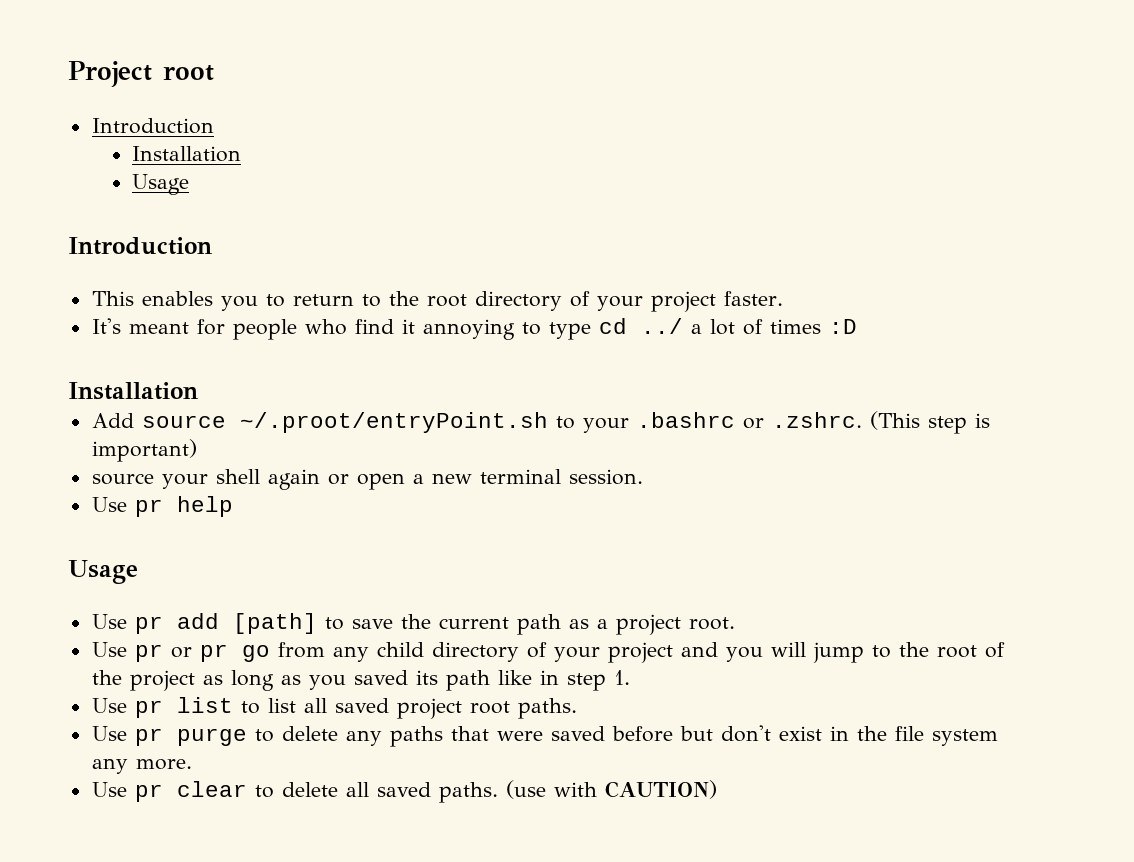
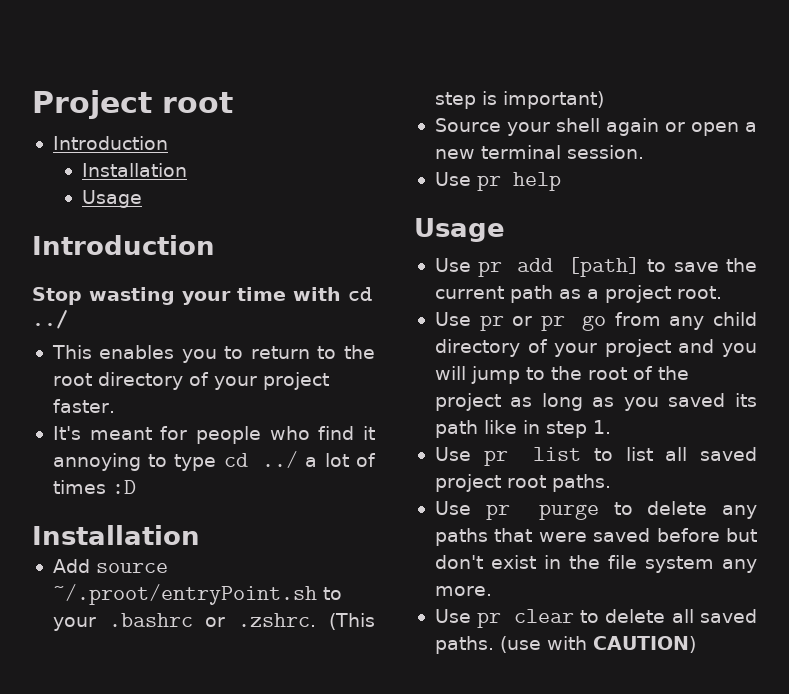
(212, 246) none -> [32,287,372,305] [32,310,68,329] // Stop wasting your time with cd ../
[91,473,154,485] source -> [434,118,501,132] Source

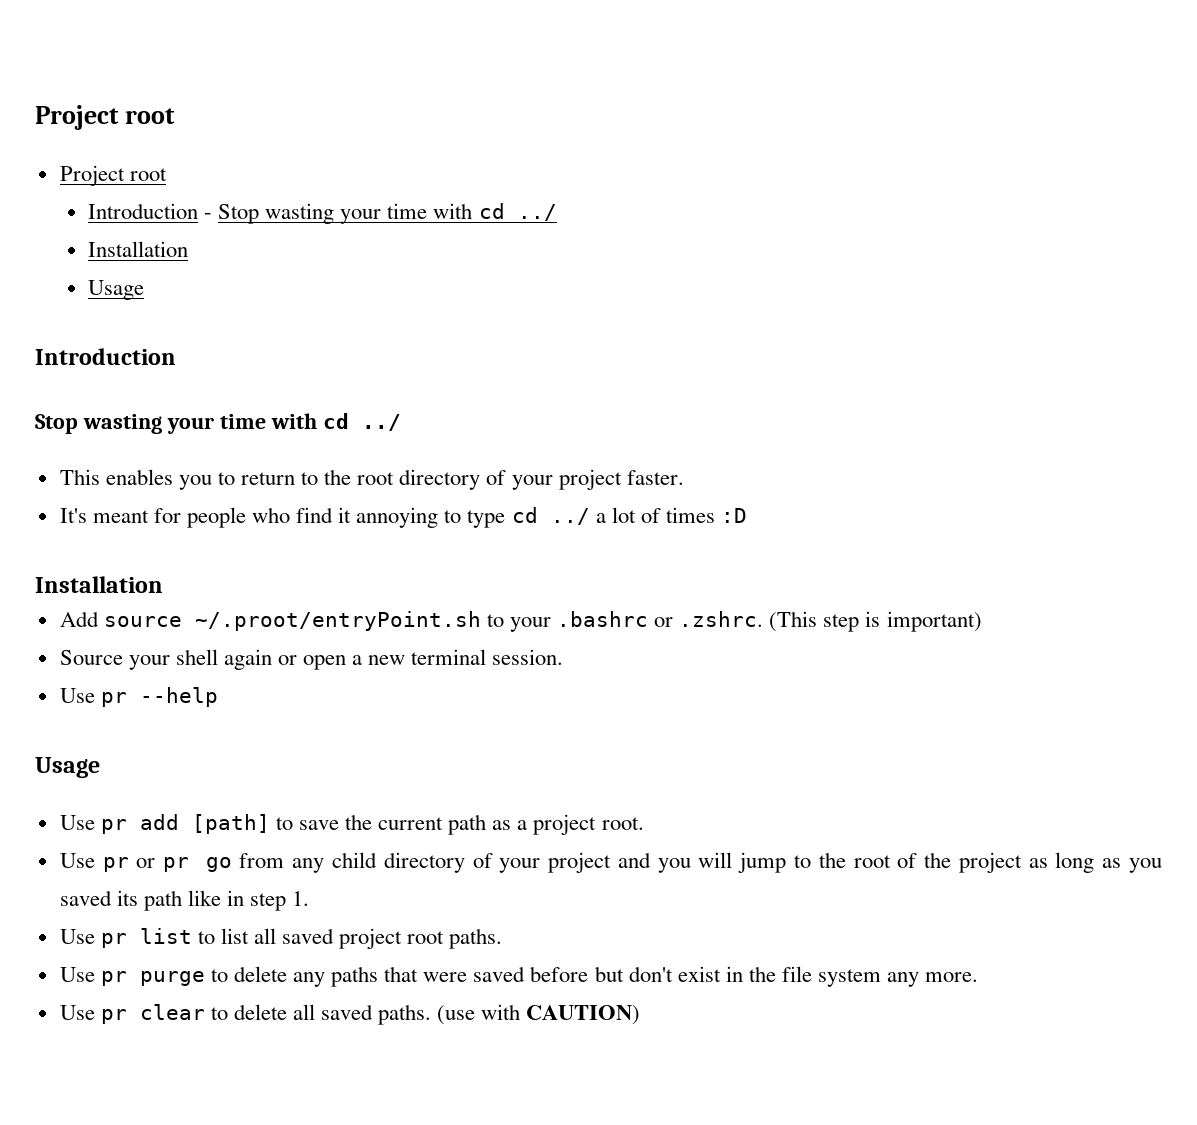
[32,90,233,119] [52,136,168,150] Project root // Introduction -> [35,105,175,130] [59,165,167,186] [88,203,557,224] Project root // Project root // Introduction - Stop wasting your time with cd ../
[512,172,561,191] help -> [139,687,218,707] --help

